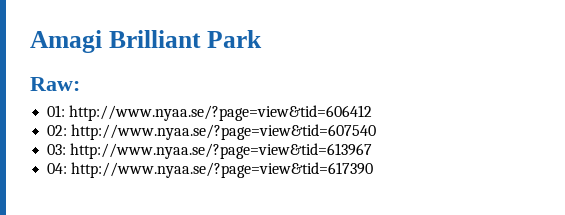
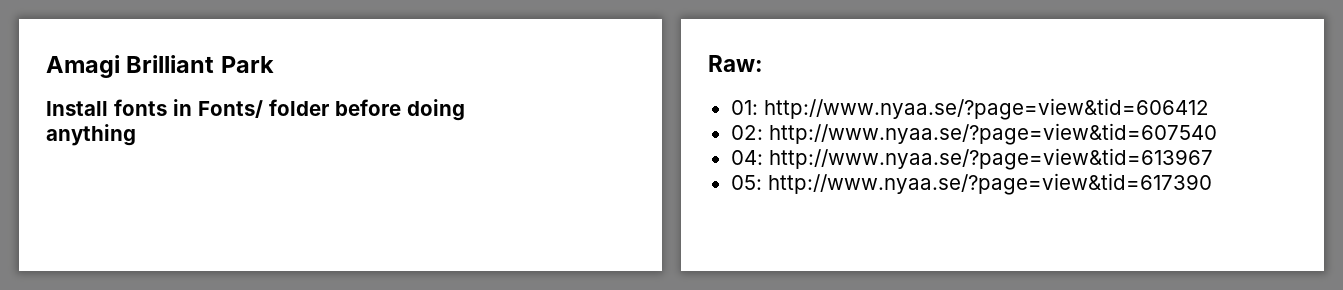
(262, 39) none -> [46,99,465,121] [46,124,136,146] // Install fonts in Fonts/ folder before doing anything
[47,144,67,155] 03: -> [730,150,763,165] 04:
[47,163,68,174] 04: -> [730,175,762,190] 05:

